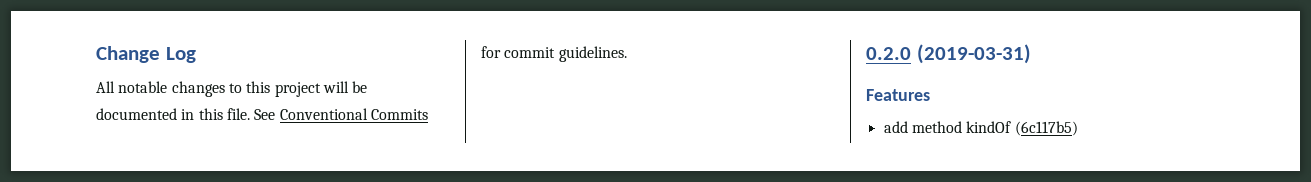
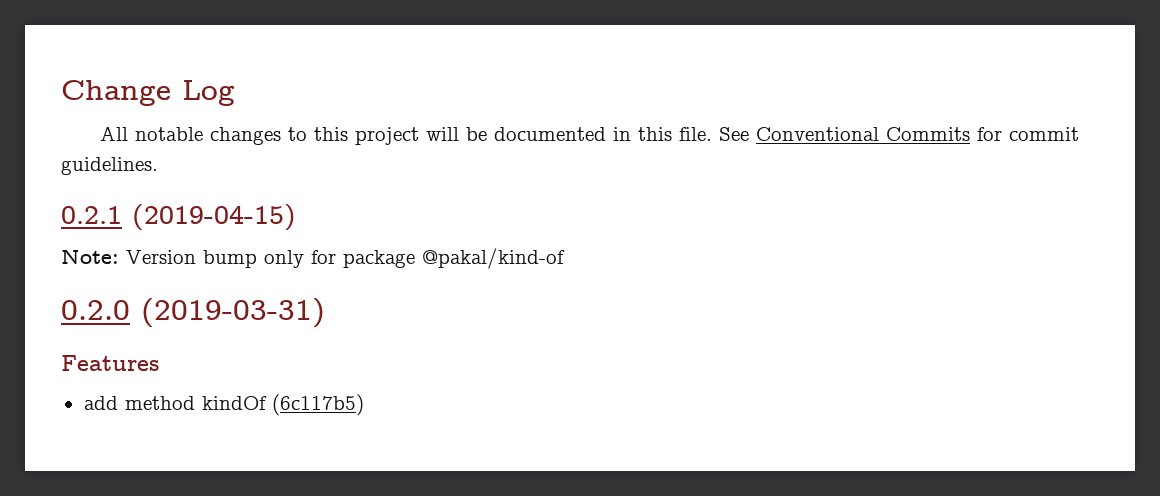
(627, 54) none -> [61,204,296,231] [61,248,565,269] // 0.2.1 (2019-04-15) // Note: Version bump only for package @pakal/kind-of

